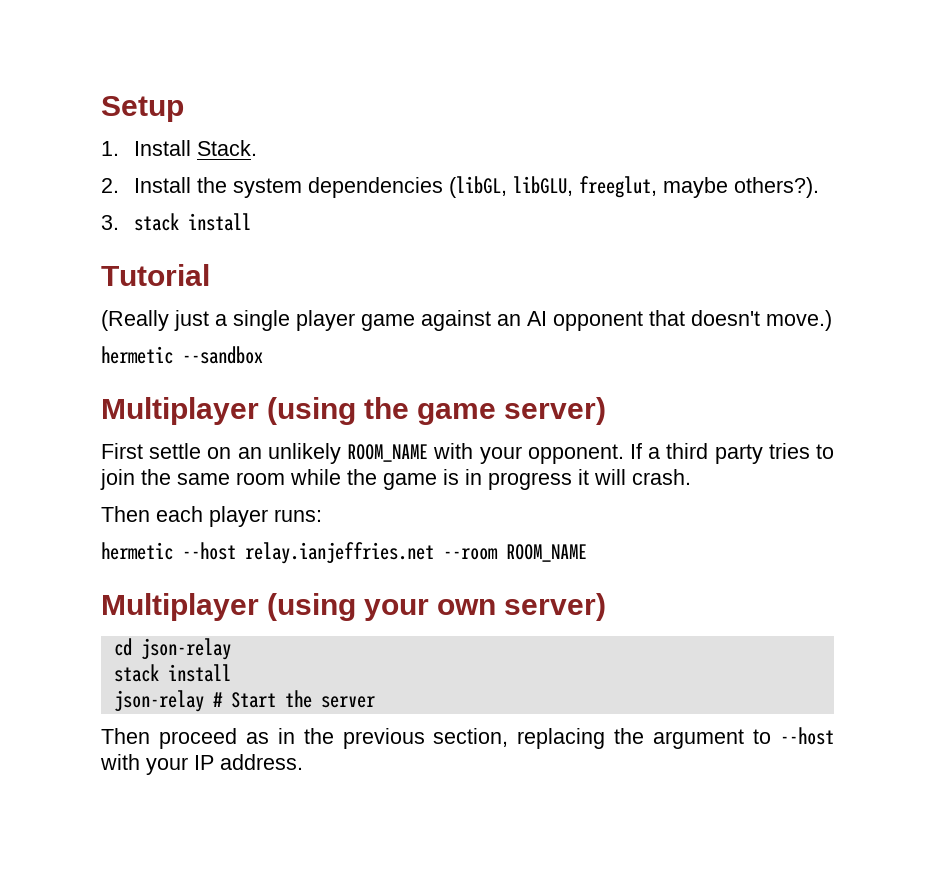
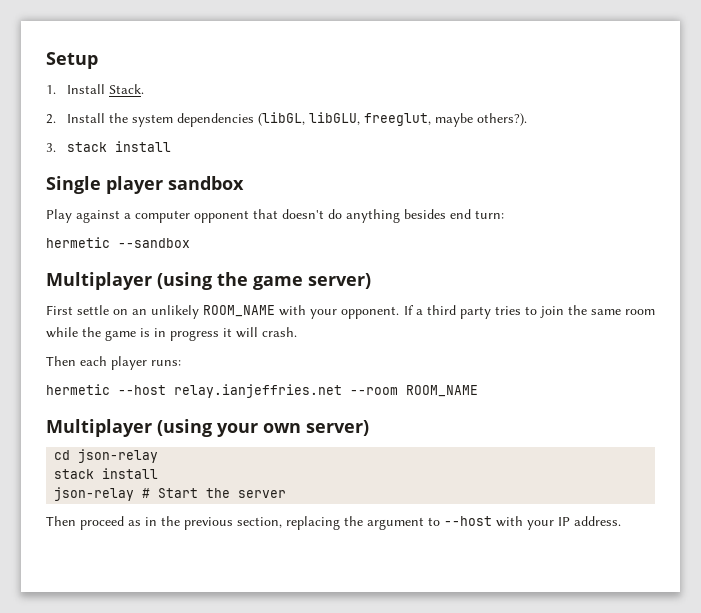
[101,264,210,286] [101,310,832,331] Tutorial // (Really just a single player game against an AI opponent that doesn't move.) -> [46,176,244,194] [46,209,504,223] Single player sandbox // Play against a computer opponent that doesn't do anything besides end turn:

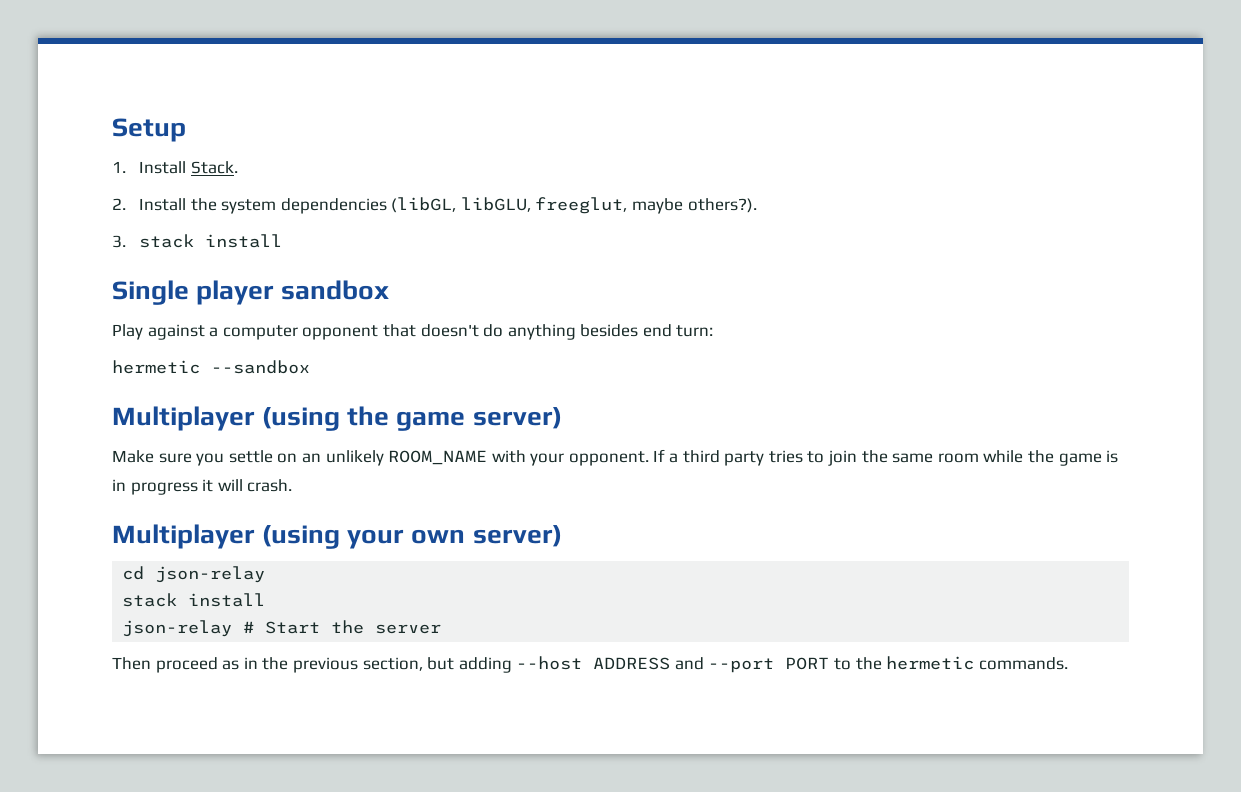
[46,305,73,315] First -> [112,450,225,466] Make sure you
[46,356,181,370] [46,384,478,398] // Then each player runs: // hermetic --host relay.ianjeffries.net --room ROOM_NAME -> (293, 485) none
[286,516,621,530] replacing the argument to --host with your IP address. -> [427,656,1068,673] but adding --host ADDRESS and --port PORT to the hermetic commands.

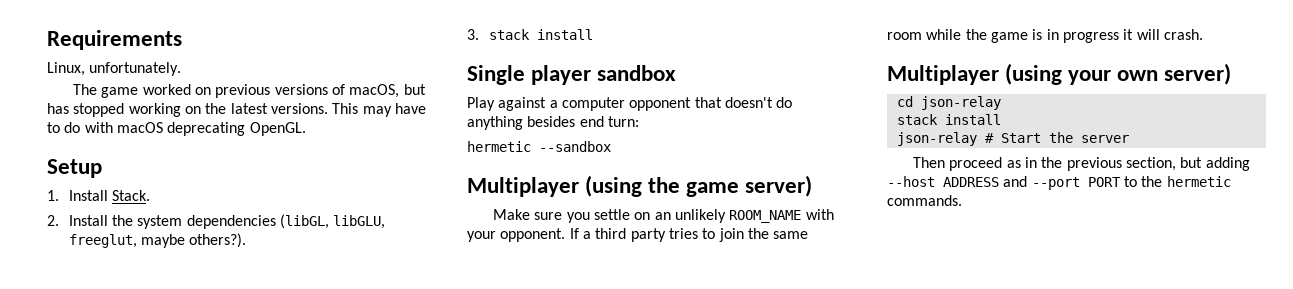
(112, 130) none -> [47,30,182,50] [47,62,182,76] [72,84,426,98] [47,103,426,117] [47,122,306,136] Requirements // Linux, unfortunately. // The game worked on previous versions of macOS, but has stopped working on the latest versions. This may have to do with macOS deprecating OpenGL. //

